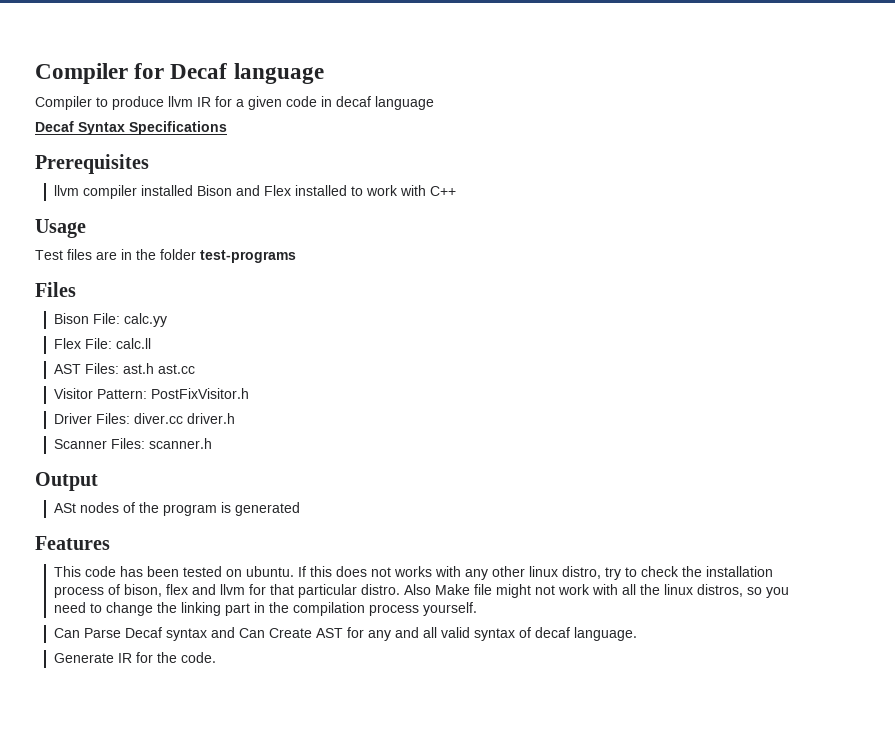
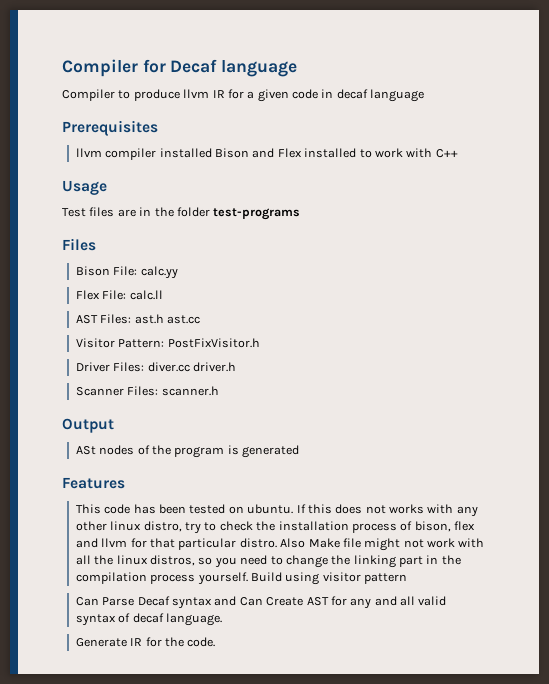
[35,121,227,135] // Decaf Syntax Specifications -> (425, 95) none
(478, 609) none -> [251,572,408,585] Build using visitor pattern

